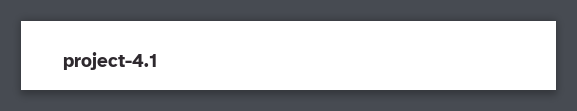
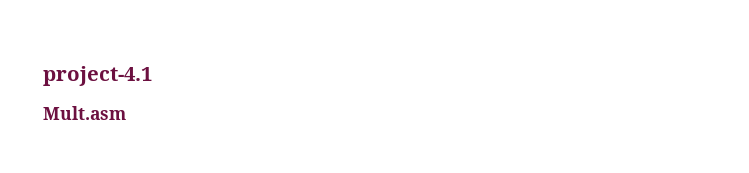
(158, 61) none -> [43,106,126,120] // Mult.asm

